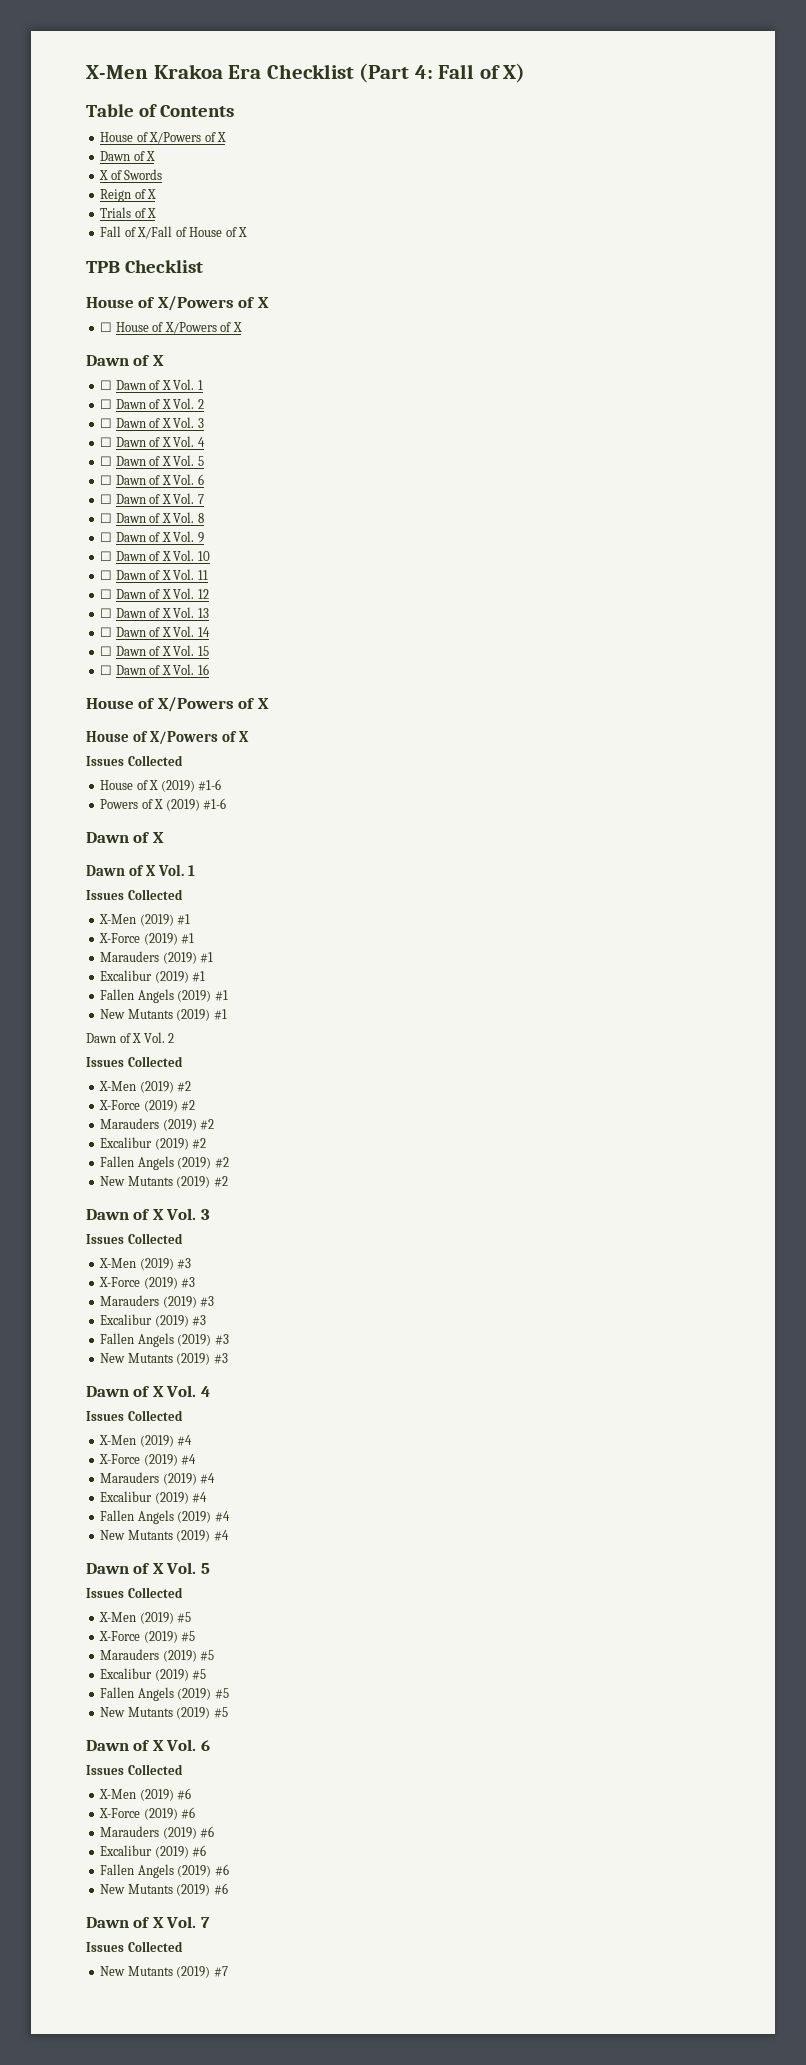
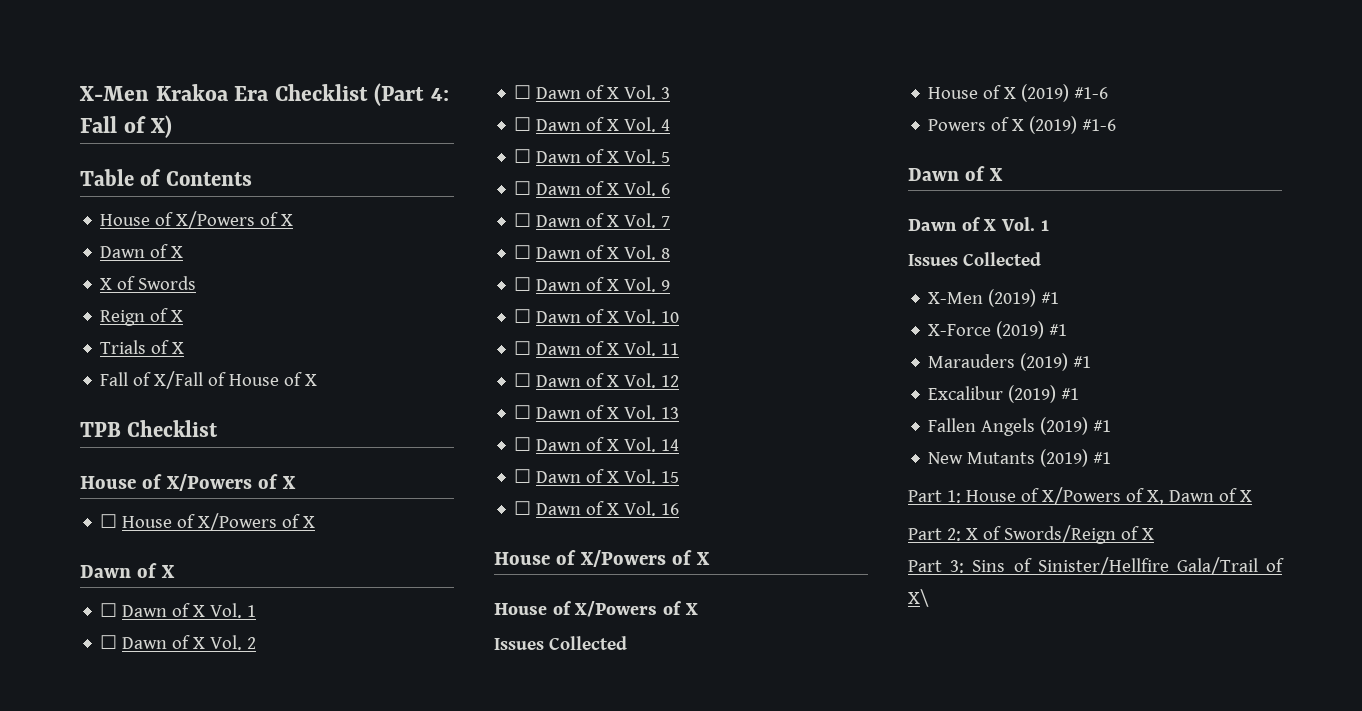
[86,1032,175,1043] [86,1056,183,1067] [99,1081,192,1093] [99,1100,196,1112] [100,1118,215,1131] [100,1137,207,1150] [100,1156,229,1170] [100,1176,228,1188] [86,1208,210,1220] [86,1233,183,1244] [99,1258,192,1270] [99,1277,196,1289] [100,1295,215,1308] [100,1314,207,1327] [100,1333,229,1347] [100,1353,228,1365] [86,1385,210,1397] [86,1410,183,1421] [99,1435,193,1447] [99,1454,197,1466] [100,1472,216,1485] [100,1491,208,1504] [100,1510,230,1524] [100,1530,229,1542] [86,1562,210,1574] [86,1587,183,1598] [99,1612,192,1624] [99,1631,196,1643] [100,1649,215,1662] [100,1668,207,1681] [100,1687,229,1701] [100,1707,228,1719] [86,1739,210,1751] [86,1764,183,1775] [99,1788,192,1801] [99,1807,196,1820] [100,1826,215,1839] [100,1845,207,1858] [100,1864,229,1878] [100,1883,228,1896] [86,1916,210,1928] [86,1941,183,1952] [100,1966,228,1978] Dawn of X Vol. 2 // Issues Collected // X-Men (2019) #2 // X-Force (2019) #2 // Marauders (2019) #2 // Excalibur (2019) #2 // Fallen Angels (2019) #2 // New Mutants (2019) #2 // Dawn of X Vol. 3 // Issues Collected // X-Men (2019) #3 // X-Force (2019) #3 // Marauders (2019) #3 // Excalibur (2019) #3 // Fallen Angels (2019) #3 // New Mutants (2019) #3 // Dawn of X Vol. 4 // Issues Collected // X-Men (2019) #4 // X-Force (2019) #4 // Marauders (2019) #4 // Excalibur (2019) #4 // Fallen Angels (2019) #4 // New Mutants (2019) #4 // Dawn of X Vol. 5 // Issues Collected // X-Men (2019) #5 // X-Force (2019) #5 // Marauders (2019) #5 // Excalibur (2019) #5 // Fallen Angels (2019) #5 // New Mutants (2019) #5 // Dawn of X Vol. 6 // Issues Collected // X-Men (2019) #6 // X-Force (2019) #6 // Marauders (2019) #6 // Excalibur (2019) #6 // Fallen Angels (2019) #6 // New Mutants (2019) #6 // Dawn of X Vol. 7 // Issues Collected // New Mutants (2019) #7 -> [908,487,1252,505] [908,525,1154,544] [908,557,1284,575] [908,589,929,607] Part 1: House of X/Powers of X, Dawn of X // Part 2: X of Swords/Reign of X // Part 3: Sins of Sinister/Hellfire Gala/Trail of X\

